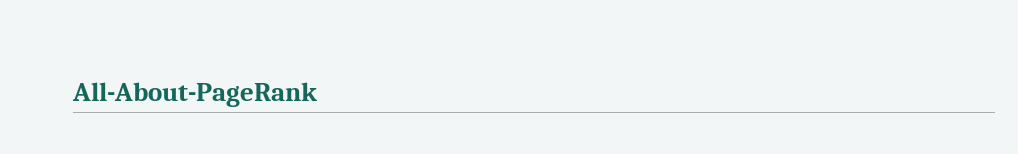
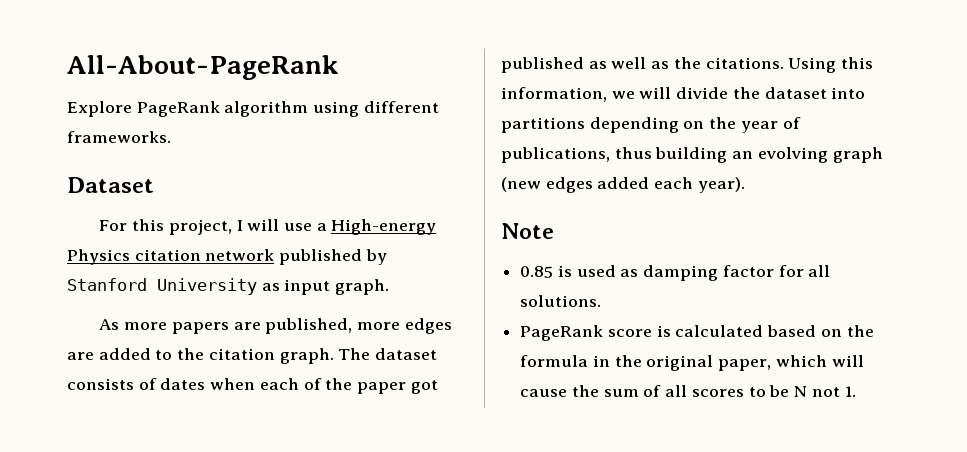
(318, 94) none -> [67,101,439,117] [67,131,171,143] [67,177,154,193] [99,219,437,235] [67,249,387,265] [67,278,390,295] [99,318,452,334] [67,348,438,364] [67,378,438,394] [501,57,874,73] [501,87,866,102] [501,117,801,133] [501,147,883,163] [501,177,745,193] [501,223,554,239] [520,265,831,281] [520,295,602,307] [520,325,874,341] [520,355,864,371] [520,385,856,397] // Explore PageRank algorithm using different frameworks. // Dataset // For this project, I will use a High-energy Physics citation network published by Stanford University as input graph. // As more papers are published, more edges are added to the citation graph. The dataset consists of dates when each of the paper got published as well as the citations. Using this information, we will divide the dataset into partitions depending on the year of publications, thus building an evolving graph (new edges added each year). // Note // 0.85 is used as damping factor for all solutions. // PageRank score is calculated based on the formula in the original paper, which will cause the sum of all scores to be N not 1.

